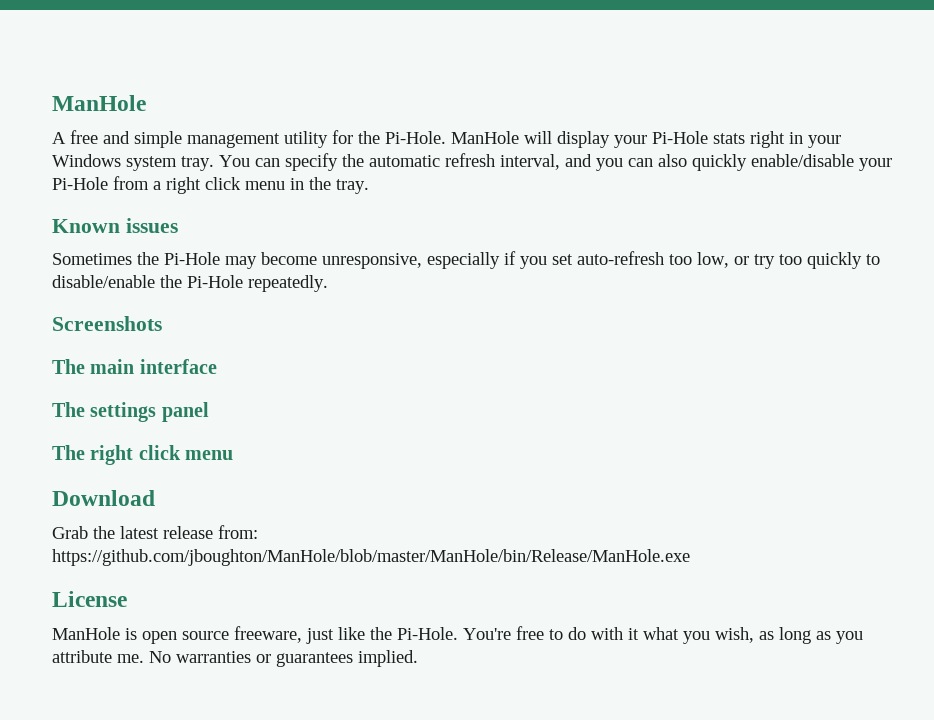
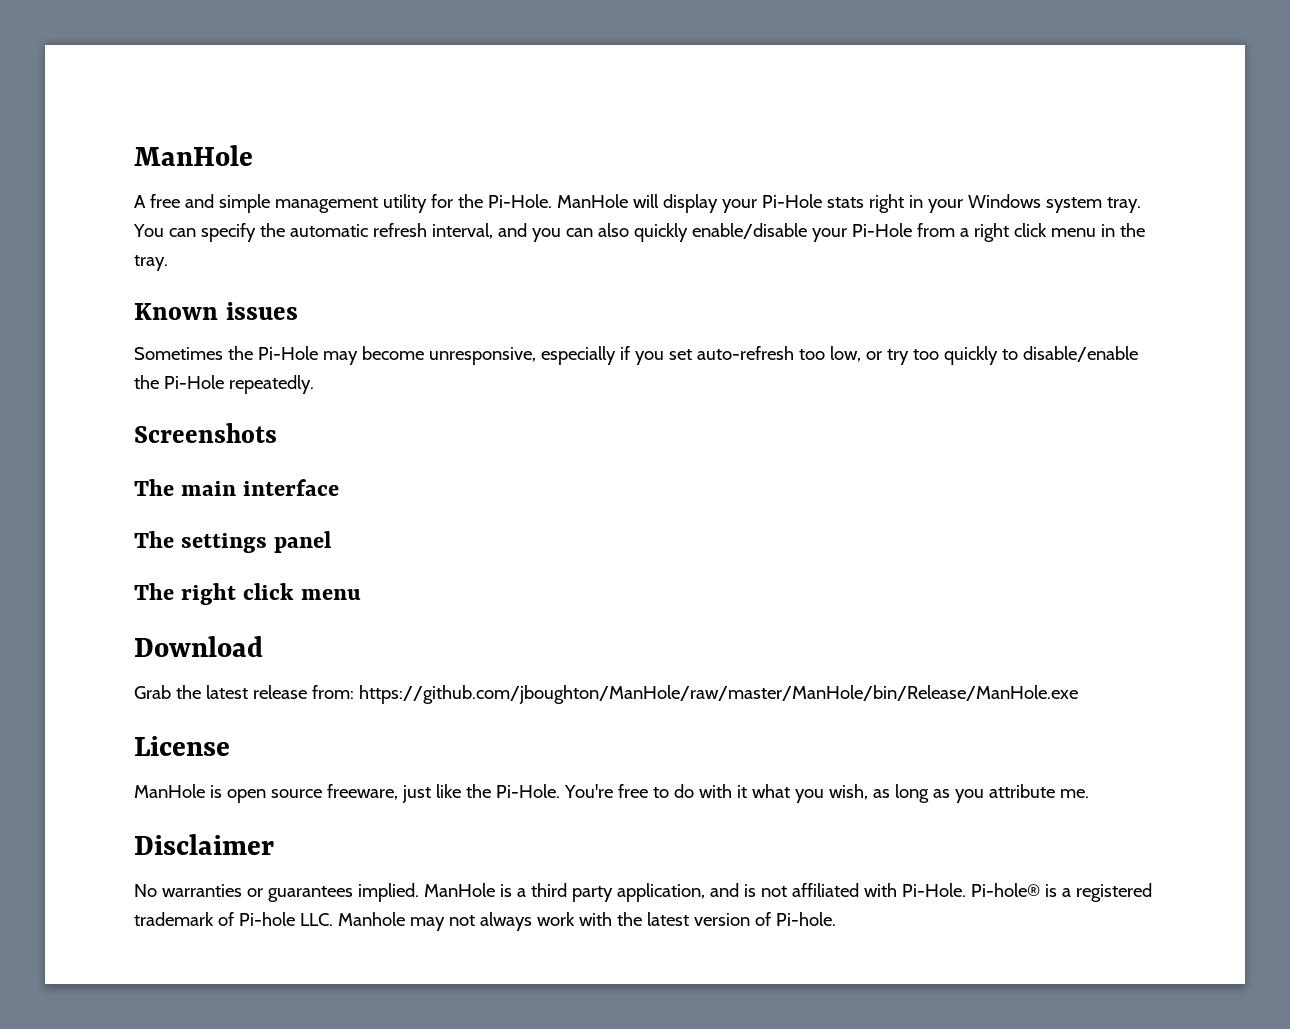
[52,549,690,566] https://github.com/jboughton/ManHole/blob/master/ManHole/bin/Release/ManHole.exe -> [358,685,1078,704] https://github.com/jboughton/ManHole/raw/master/ManHole/bin/Release/ManHole.exe
(144, 658) none -> [134,834,274,855] // Disclaimer //
(418, 658) none -> [423,883,1152,902] [134,912,836,931] ManHole is a third party application, and is not affiliated with Pi-Hole. Pi-hole® is a registered trademark of Pi-hole LLC. Manhole may not always work with the latest version of Pi-hole.

